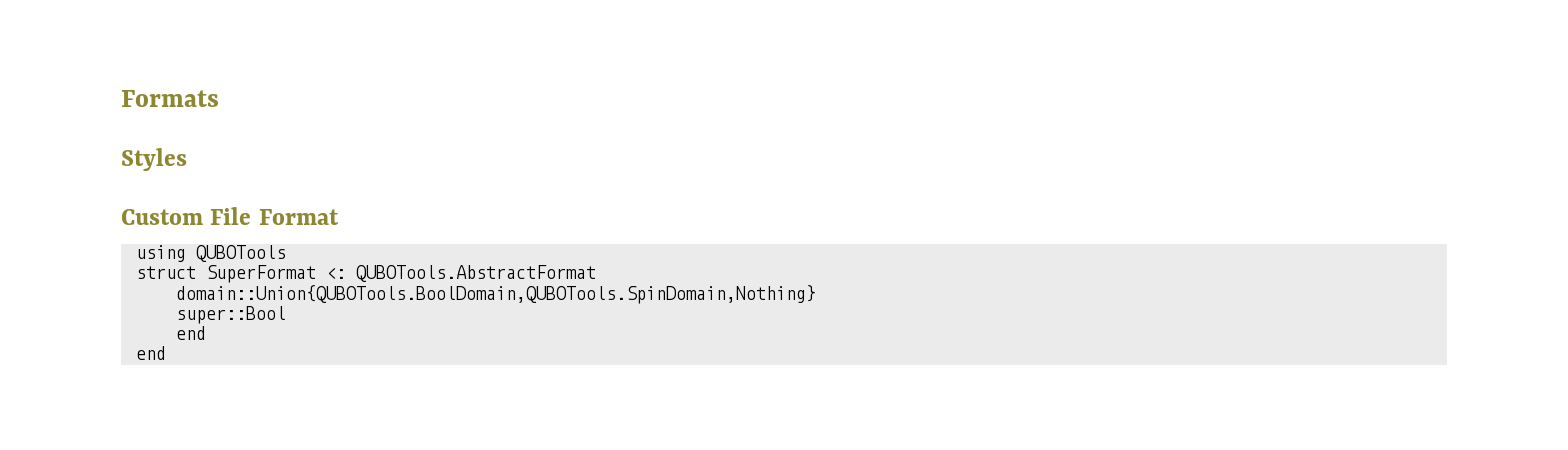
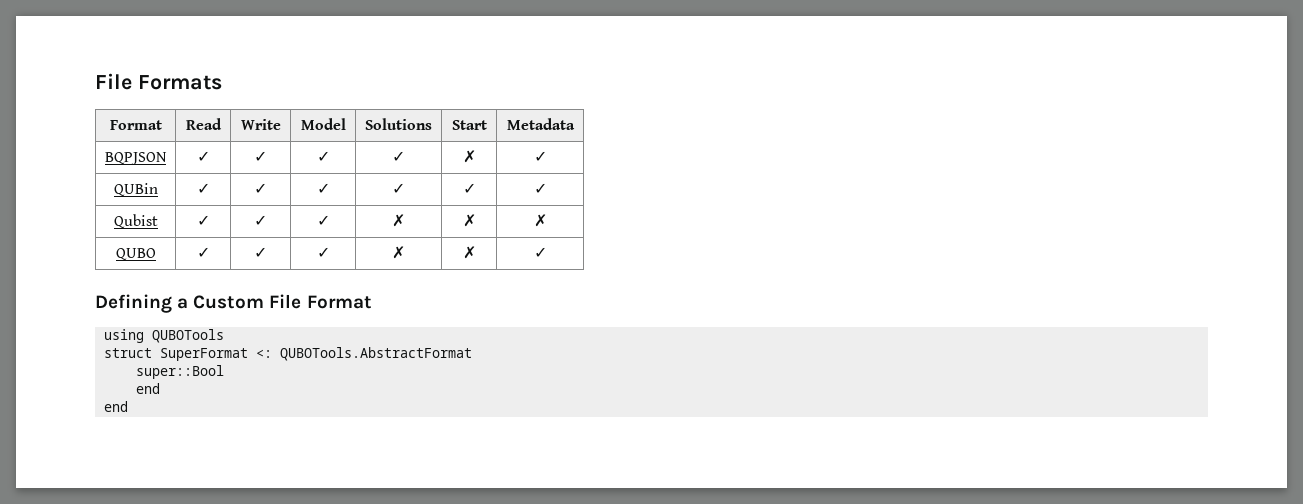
(121, 98) none -> [95,73,132,90] File
[121,148,187,171] // Styles // -> [109,120,162,130] [185,118,222,130] [240,119,281,130] [300,118,346,130] [365,118,432,130] [451,120,487,130] [506,118,575,130] [105,152,167,165] [196,151,210,162] [254,151,267,162] [316,151,330,162] [392,151,405,162] [462,150,476,163] [533,151,547,162] [113,183,158,196] [196,183,210,194] [254,183,267,194] [316,183,330,194] [392,183,405,194] [462,183,476,194] [533,183,547,194] [113,214,158,228] [196,215,210,226] [254,215,267,226] [316,215,330,226] [392,214,405,227] [462,214,476,227] [533,214,547,227] [115,248,156,260] [196,247,210,258] [254,247,267,258] [316,247,330,258] [392,246,405,259] [462,246,476,259] [533,247,547,258] [95,294,189,313] // Format | Read | Write | Model | Solutions | Start | Metadata // BQPJSON | ✓ | ✓ | ✓ | ✓ | ✗ | ✓ // QUBin | ✓ | ✓ | ✓ | ✓ | ✓ | ✓ // Qubist | ✓ | ✓ | ✓ | ✗ | ✗ | ✗ // QUBO | ✓ | ✓ | ✓ | ✗ | ✗ | ✓ // Defining a
[175,285,816,304] // domain::Union{QUBOTools.BoolDomain,QUBOTools.SpinDomain,Nothing} -> (473, 354) none

